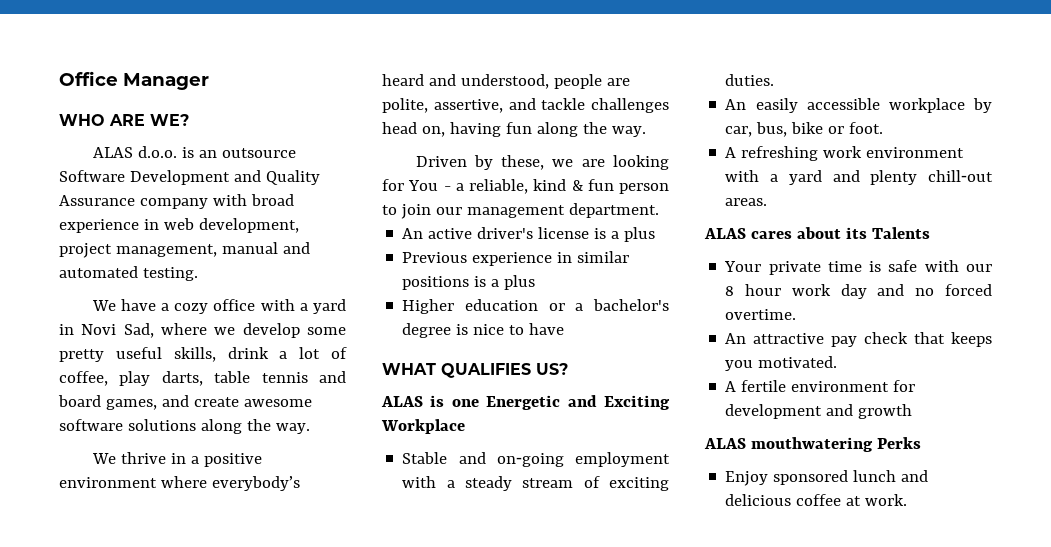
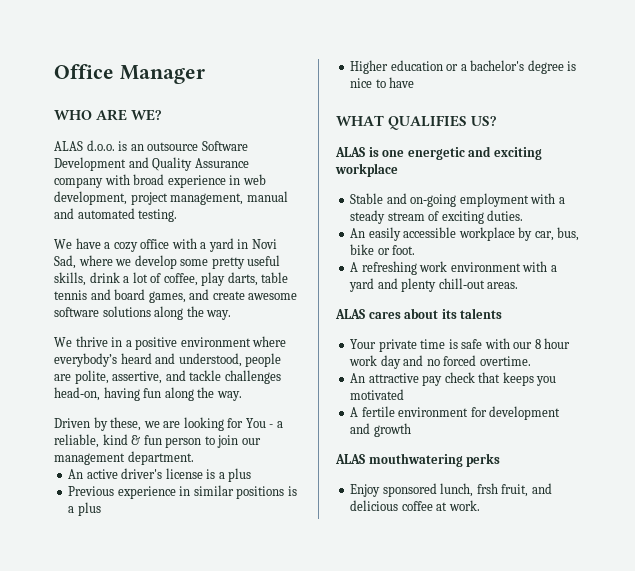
[382,122,445,137] head on, -> [54,387,100,401] head‑on,
[486,395,670,410] [381,419,465,434] Energetic and Exciting Workplace -> [407,146,542,160] [335,163,398,177] energetic and exciting workplace
[871,227,930,239] Talents -> [460,308,503,319] talents
[758,356,838,368] motivated. -> [350,389,405,400] motivated
[876,437,921,449] Perks -> [466,453,501,467] perks
[853,470,897,482] lunch -> [440,483,529,497] lunch, frsh fruit,

